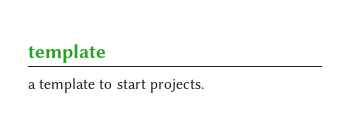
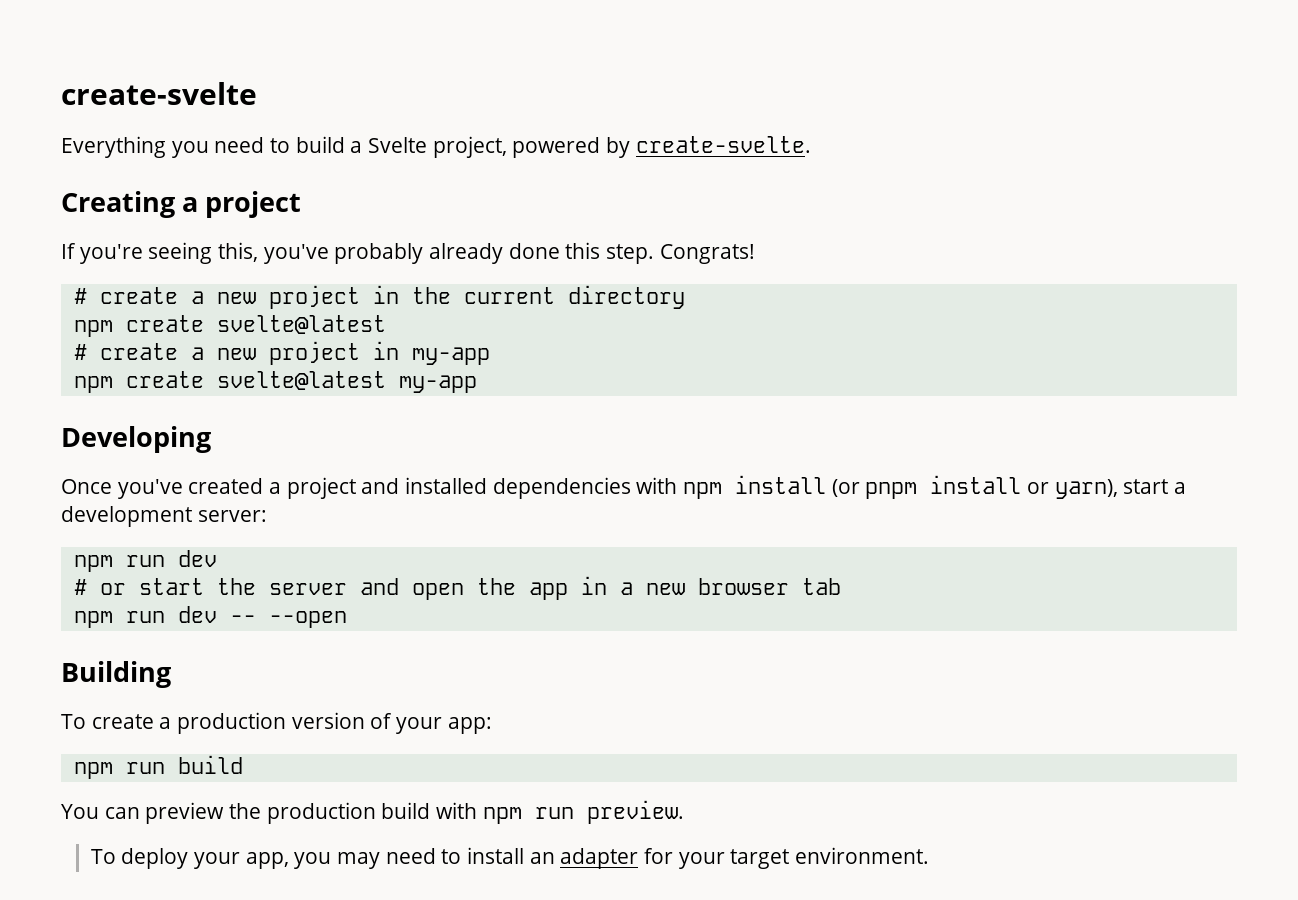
[28,44,106,63] [28,78,204,93] template // a template to start projects. -> [61,82,257,105] [61,136,811,158] [61,191,302,218] [61,242,755,264] [73,285,685,309] [73,315,386,337] [73,341,490,365] [73,371,477,393] [61,426,211,453] [61,475,1187,499] [61,506,267,527] [73,550,217,572] [73,576,841,600] [73,606,347,628] [61,661,171,688] [61,712,492,734] [73,755,243,779] [61,800,684,824] [90,847,930,869] create-svelte // Everything you need to build a Svelte project, powered by create-svelte. // Creating a project // If you're seeing this, you've probably already done this step. Congrats! // # create a new project in the current directory // npm create svelte@latest // # create a new project in my-app // npm create svelte@latest my-app // Developing // Once you've created a project and installed dependencies with npm install (or pnpm install or yarn), start a development server: // npm run dev // # or start the server and open the app in a new browser tab // npm run dev -- --open // Building // To create a production version of your app: // npm run build // You can preview the production build with npm run preview. // To deploy your app, you may need to install an adapter for your target environment.

